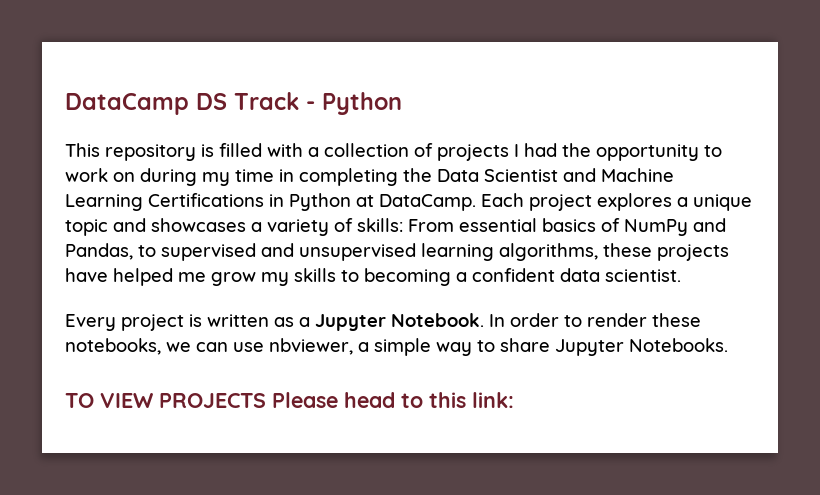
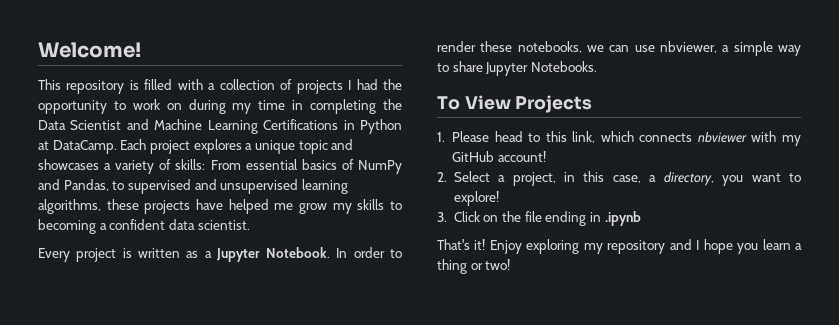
[65,92,402,115] DataCamp DS Track - Python -> [38,42,141,58] Welcome!
[65,392,514,408] TO VIEW PROJECTS Please head to this link: -> [437,95,593,113] [437,131,801,146] [452,151,546,162] [437,171,801,186] [453,191,499,206] [437,211,641,226] [437,239,802,254] [437,259,511,274] To View Projects // 1. Please head to this link, which connects nbviewer with my GitHub account! // 2. Select a project, in this case, a directory, you want to explore! // 3. Click on the file ending in .ipynb // That's it! Enjoy exploring my repository and I hope you learn a thing or two!

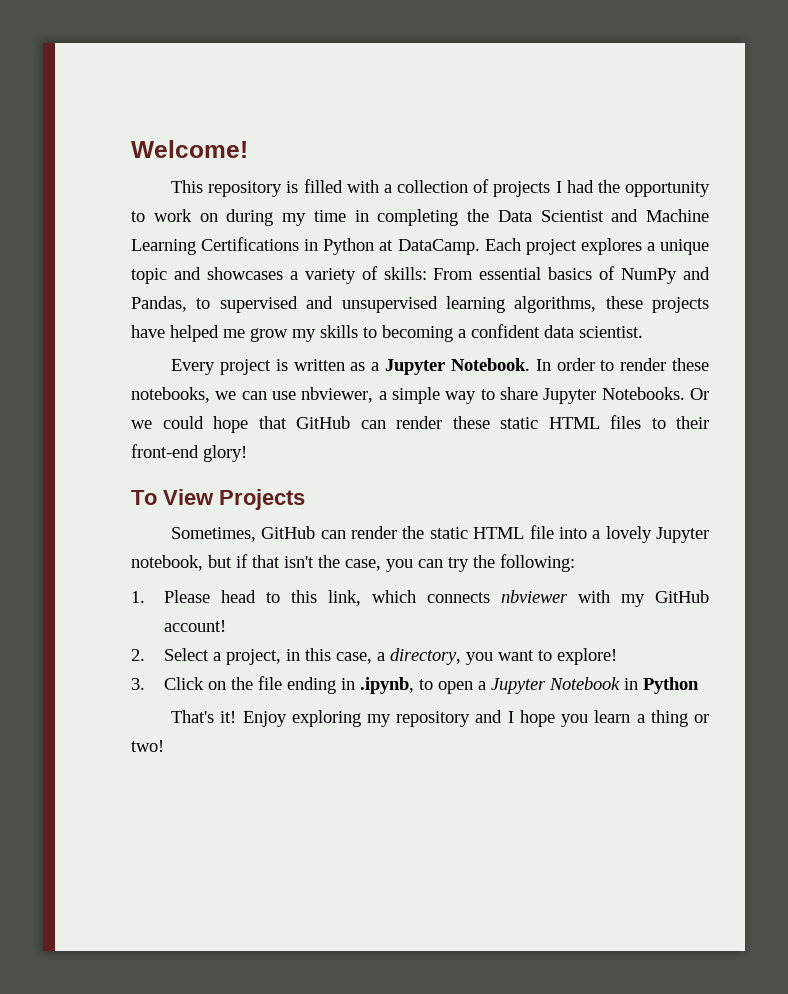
[437,95,593,113] // To View Projects -> [689,388,709,400] [131,415,709,433] [131,444,247,462] [131,489,305,510] [171,525,709,543] [131,554,575,572] Or we could hope that GitHub can render these static HTML files to their front-end glory! // To View Projects // Sometimes, GitHub can render the static HTML file into a lovely Jupyter notebook, but if that isn't the case, you can try the following:
[604,211,641,226] .ipynb -> [360,677,700,694] .ipynb, to open a Jupyter Notebook in Python

